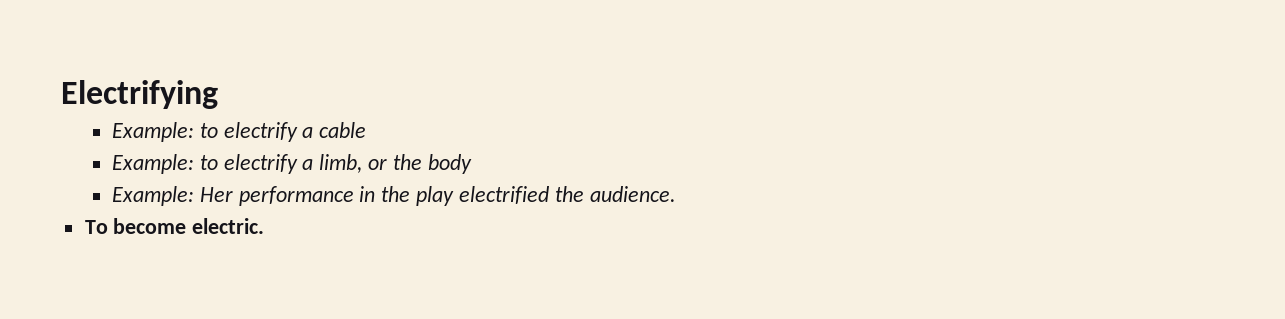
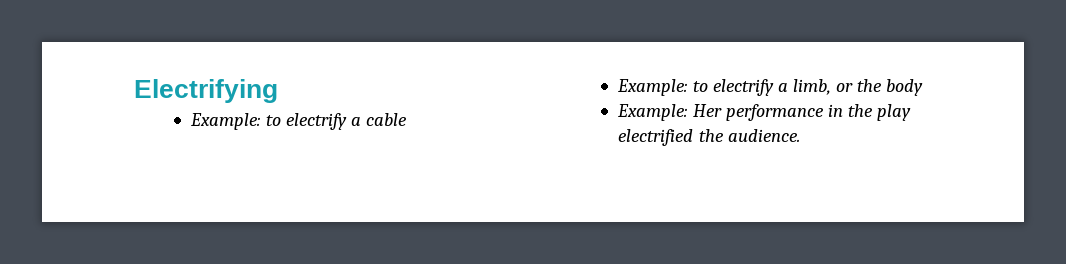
[84,218,265,234] // To become electric. -> (800, 135) none

